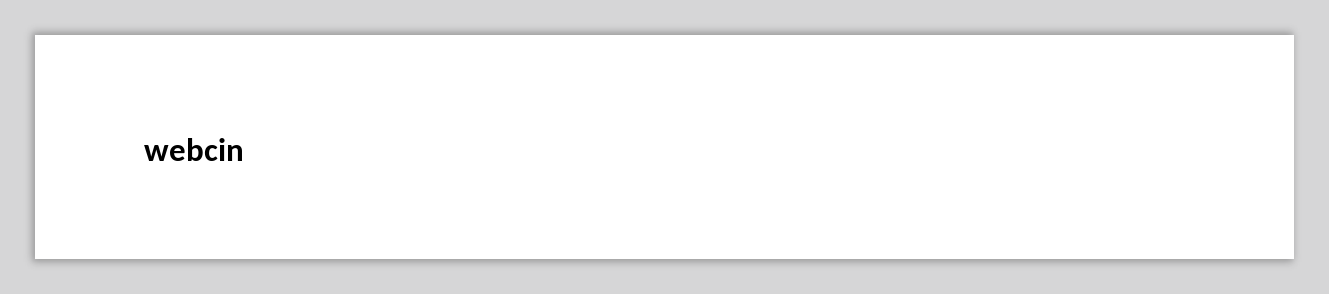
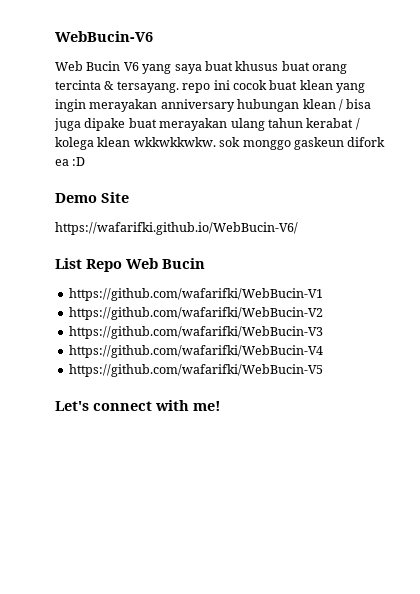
[144,138,244,161] webcin -> [55,31,153,42] [55,61,347,74] [55,80,365,93] [55,99,372,112] [54,118,360,131] [55,137,386,150] [55,157,86,166] [55,192,129,203] [55,222,298,235] [55,258,205,272] [68,288,323,301] [68,307,323,320] [68,326,323,339] [68,345,323,358] [68,364,323,377] [55,400,221,411] WebBucin-V6 // Web Bucin V6 yang saya buat khusus buat orang tercinta & tersayang. repo ini cocok buat klean yang ingin merayakan anniversary hubungan klean / bisa juga dipake buat merayakan ulang tahun kerabat / kolega klean wkkwkkwkw. sok monggo gaskeun difork ea :D // Demo Site // https://wafarifki.github.io/WebBucin-V6/ // List Repo Web Bucin // https://github.com/wafarifki/WebBucin-V1 // https://github.com/wafarifki/WebBucin-V2 // https://github.com/wafarifki/WebBucin-V3 // https://github.com/wafarifki/WebBucin-V4 // https://github.com/wafarifki/WebBucin-V5 // Let's connect with me!

